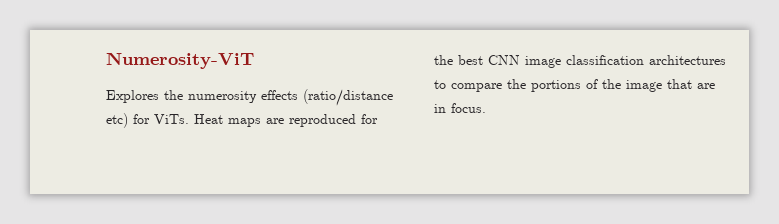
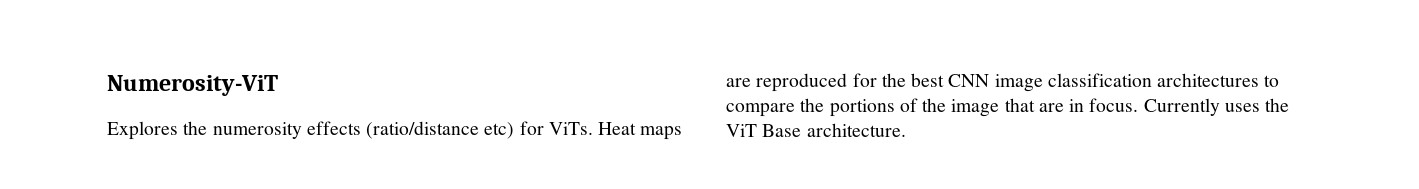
(486, 108) none -> [1143,98,1290,116] [726,123,906,137] Currently uses the ViT Base architecture.

